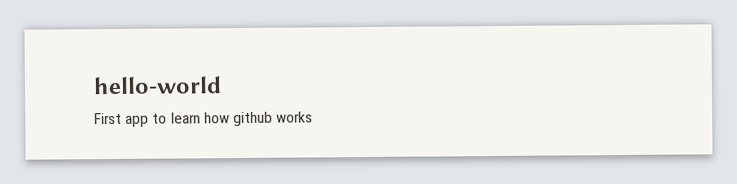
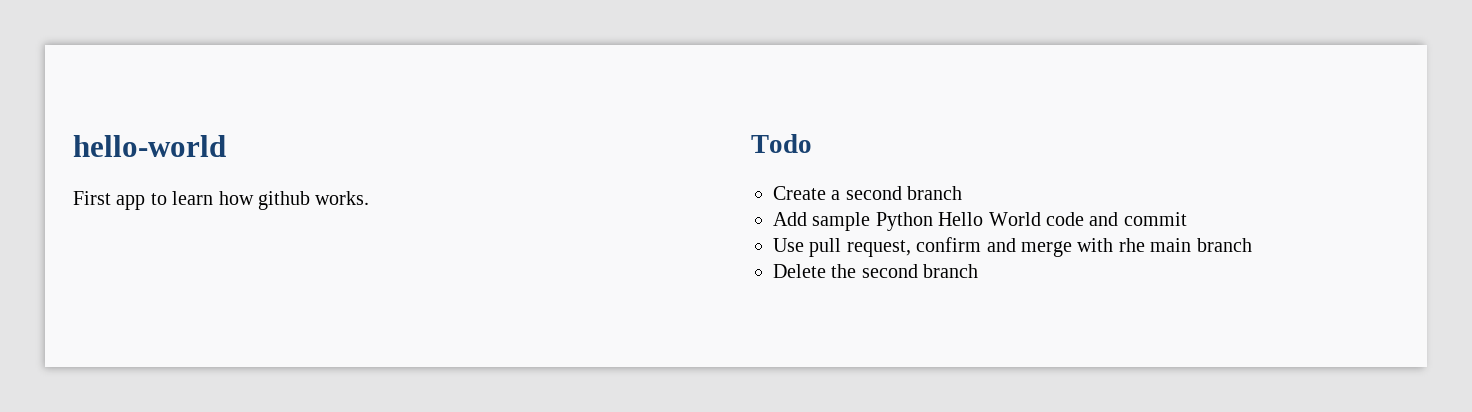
[276,111,314,123] works -> [315,191,370,205] [751,134,812,153] [773,186,963,200] [773,212,1187,231] [773,237,1252,257] [773,264,979,278] works. // Todo // Create a second branch // Add sample Python Hello World code and commit // Use pull request, confirm and merge with rhe main branch // Delete the second branch

